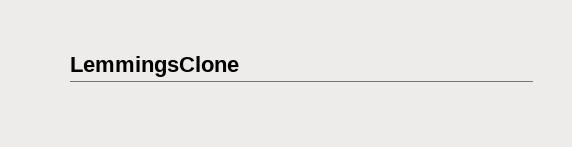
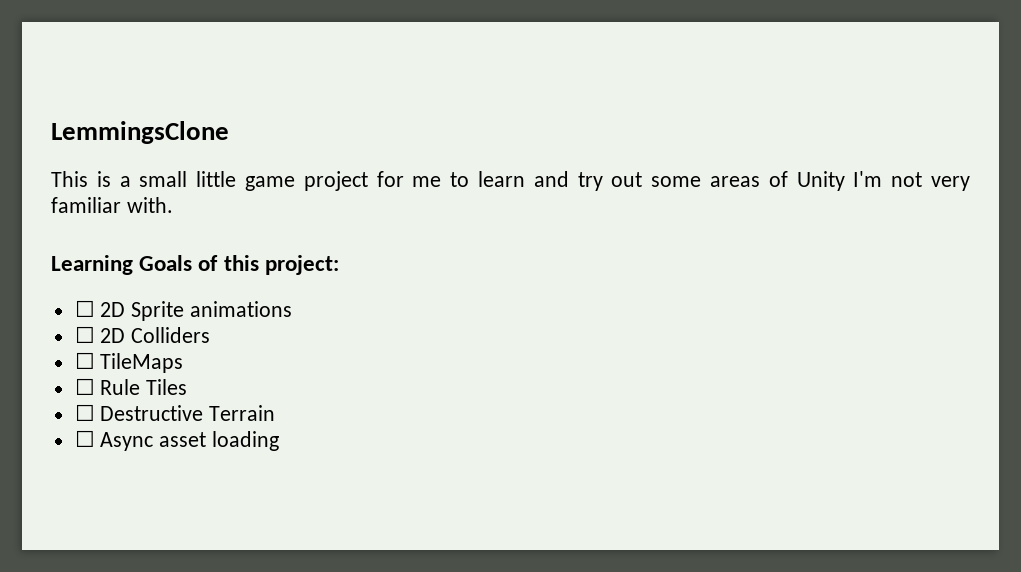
(239, 66) none -> [51,171,970,191] [51,197,173,213] [51,255,339,275] [74,300,293,321] [74,326,211,343] [74,352,184,373] [74,378,188,395] [74,404,276,421] [74,430,280,451] // This is a small little game project for me to learn and try out some areas of Unity I'm not very familiar with. // Learning Goals of this project: // ☐ 2D Sprite animations // ☐ 2D Colliders // ☐ TileMaps // ☐ Rule Tiles // ☐ Destructive Terrain // ☐ Async asset loading

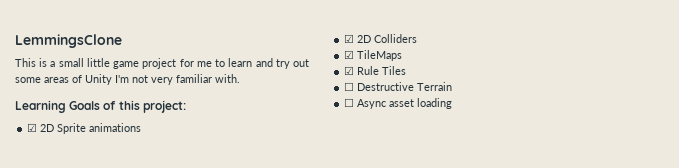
[74,300,95,317] ☐ -> [27,123,38,132] ☑
[74,326,95,343] ☐ -> [344,34,355,43] ☑
[74,352,95,369] ☐ -> [344,50,355,59] ☑
[74,378,95,395] ☐ -> [344,66,355,75] ☑

